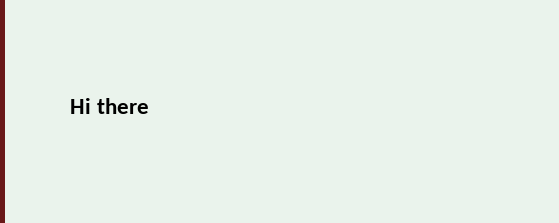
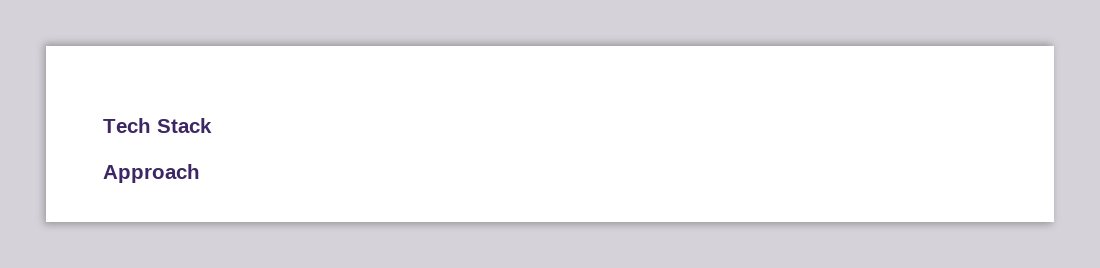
[70,98,150,114] Hi there -> [103,118,212,133] [103,164,200,183] Tech Stack // Approach

